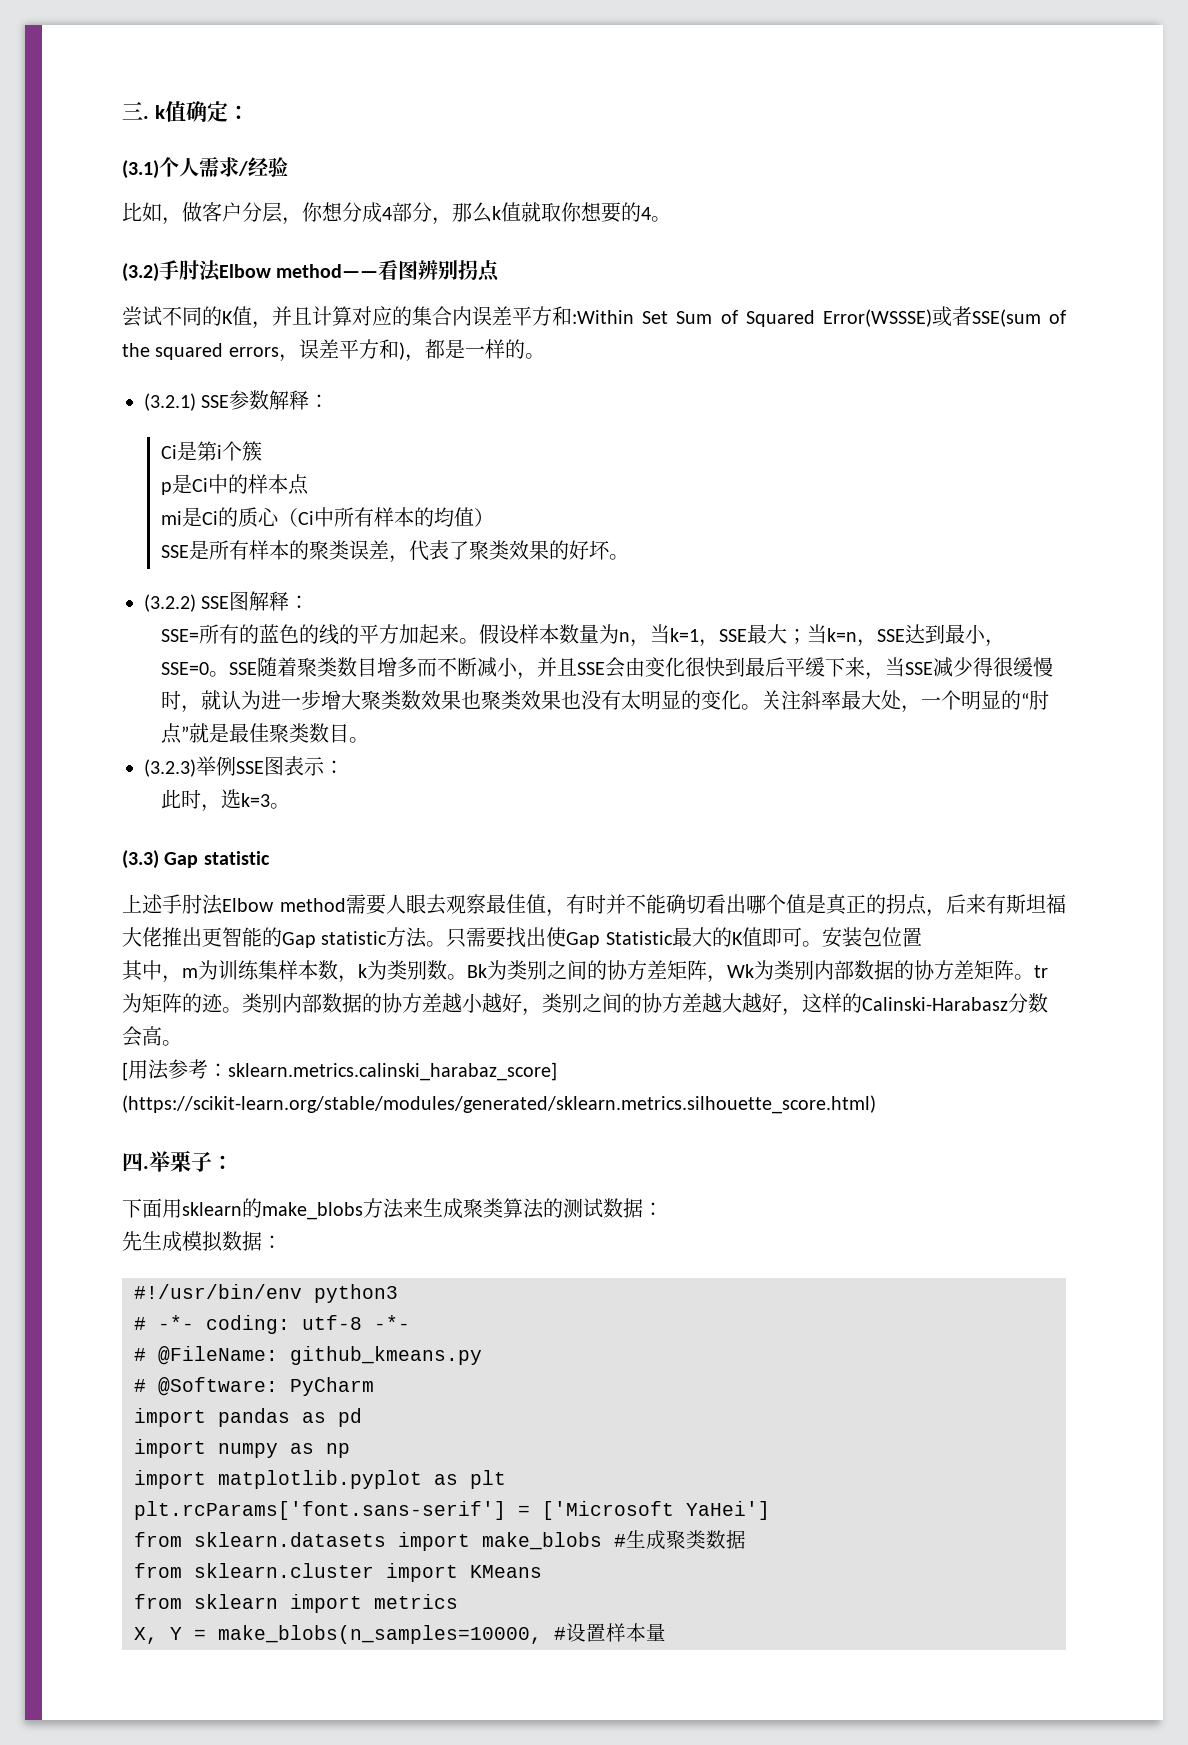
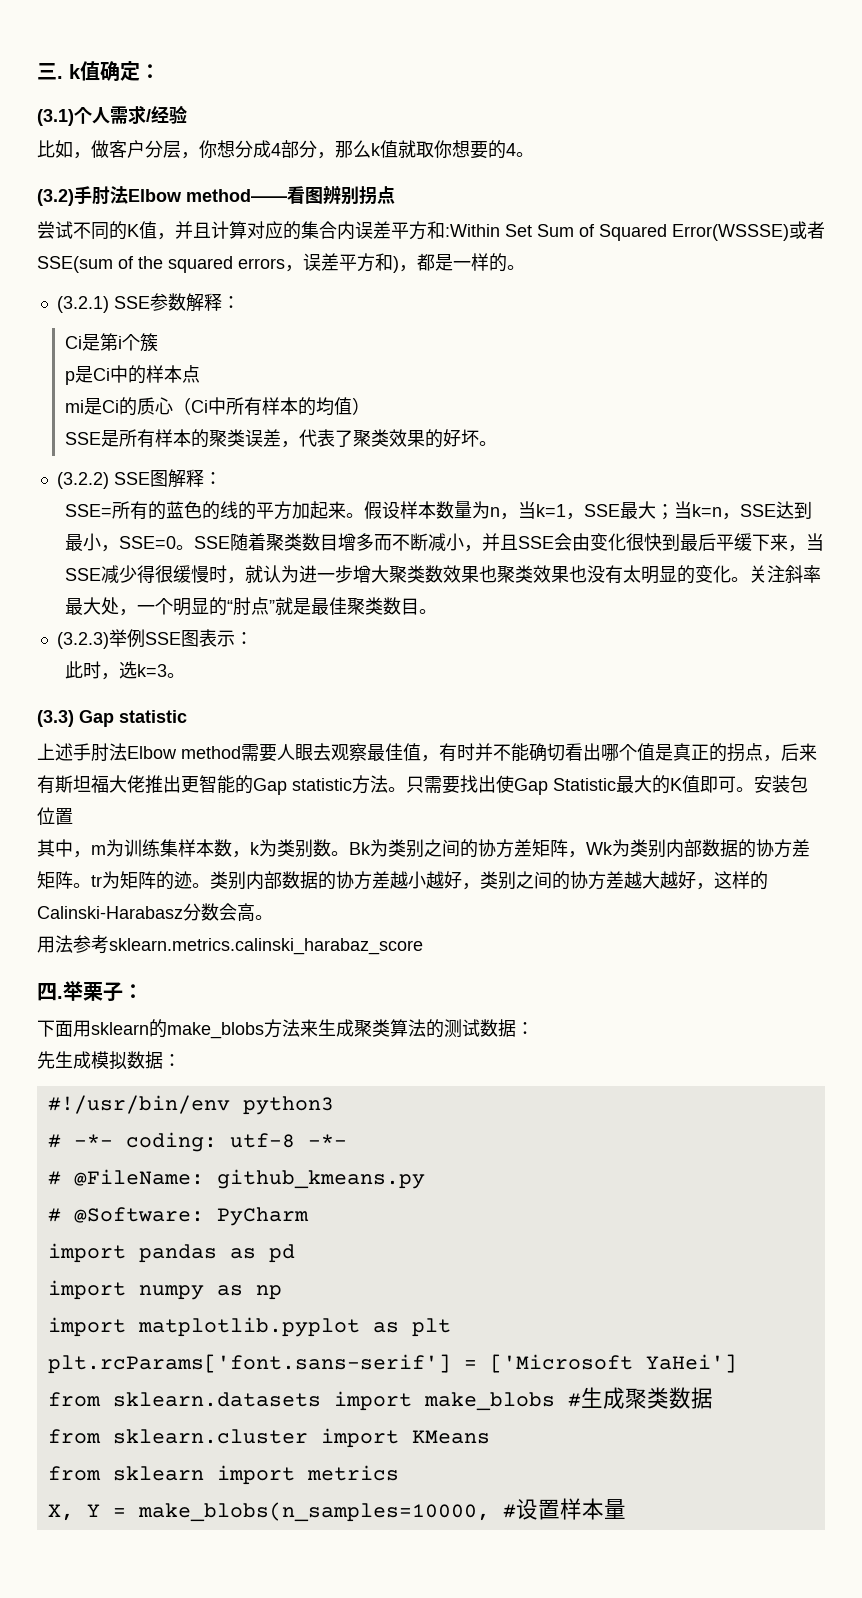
[122,1062,128,1081] [ -> (273, 917) none
[208,1062,557,1081] [122,1095,876,1114] ：sklearn.metrics.calinski_harabaz_score] (https://scikit-learn.org/stable/modules/generated/sklearn.metrics.silhouette_score.html) -> [109,938,423,955] sklearn.metrics.calinski_harabaz_score

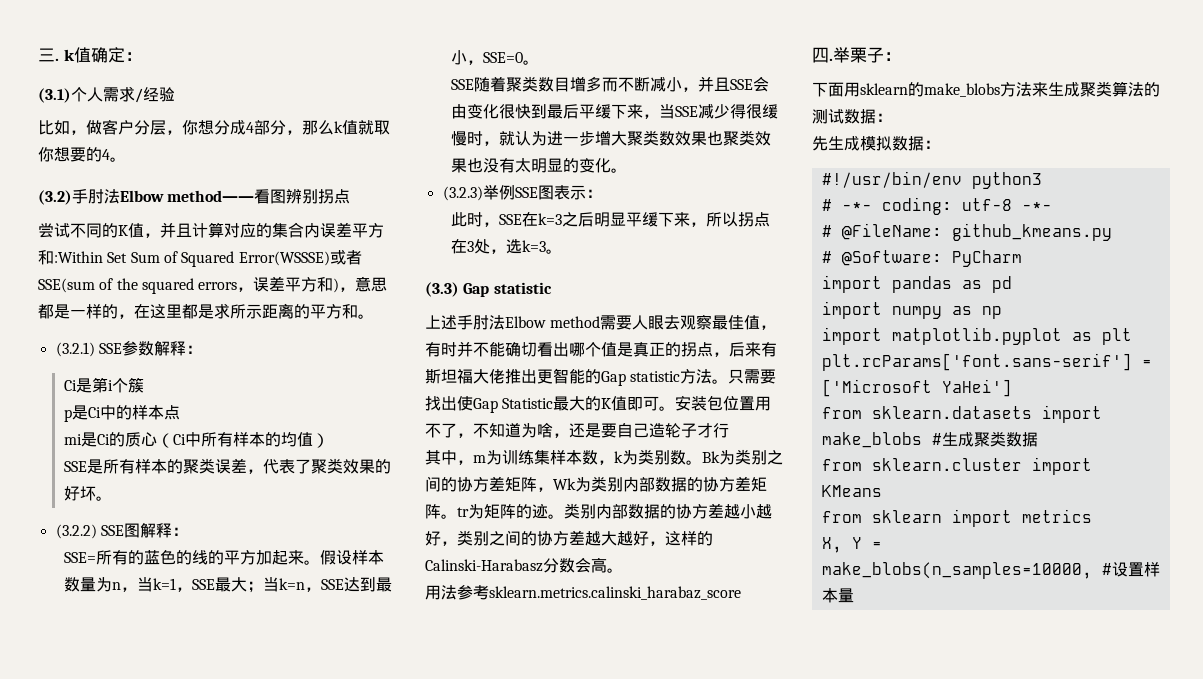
(417, 268) none -> [355,276,388,292] 意思
(507, 262) none -> [118,303,358,319] ，在这里都是求所示距离的平方和
(194, 547) none -> (539, 62) //
[748,565,821,583] [64,597,437,616] 关注斜率最大处，一个明显的“肘点”就是最佳聚类数目。 -> (627, 170) none
(119, 676) none -> [498,212,770,227] [450,239,506,254] SSE在k=3之后明显平缓下来，所以拐点在3处，
(73, 816) none -> [755,396,772,411] [425,422,729,438] 用不了，不知道为啥，还是要自己造轮子才行

